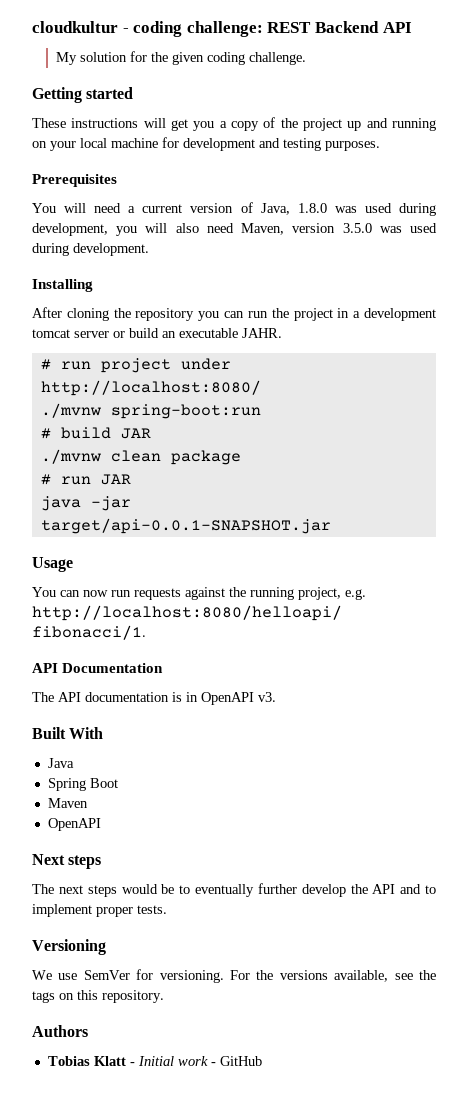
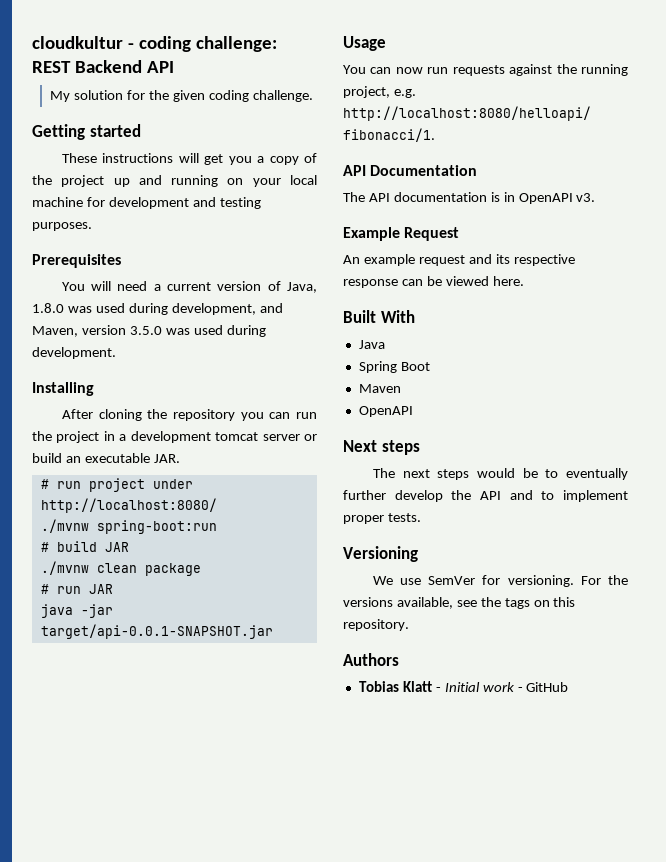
[116,223,234,236] you will also need -> [259,303,283,313] and
[242,328,282,338] JAHR. -> [153,454,180,463] JAR.
(276, 697) none -> [343,227,460,241] [343,254,575,266] [343,276,524,288] // Example Request // An example request and its respective response can be viewed here.

